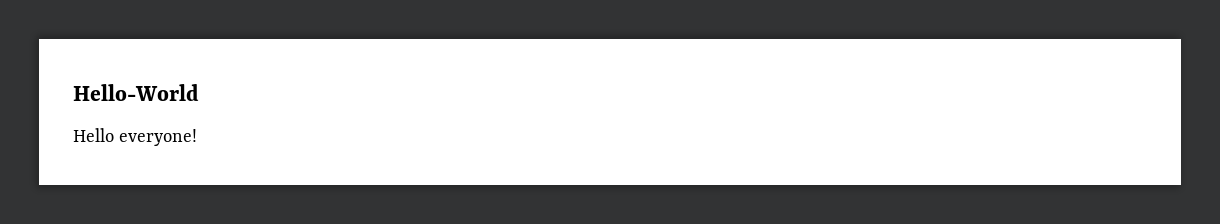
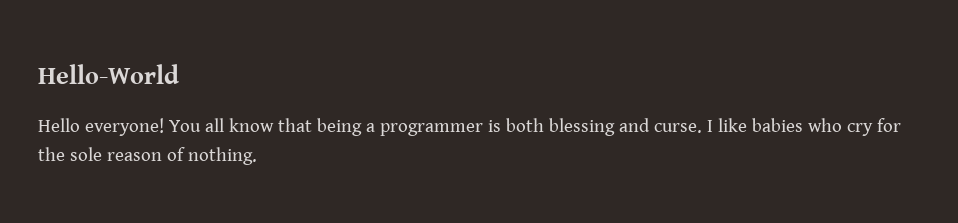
(198, 137) none -> [168,118,901,136] [38,147,257,165] You all know that being a programmer is both blessing and curse. I like babies who cry for the sole reason of nothing.

